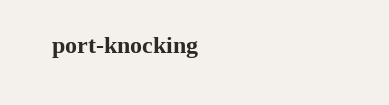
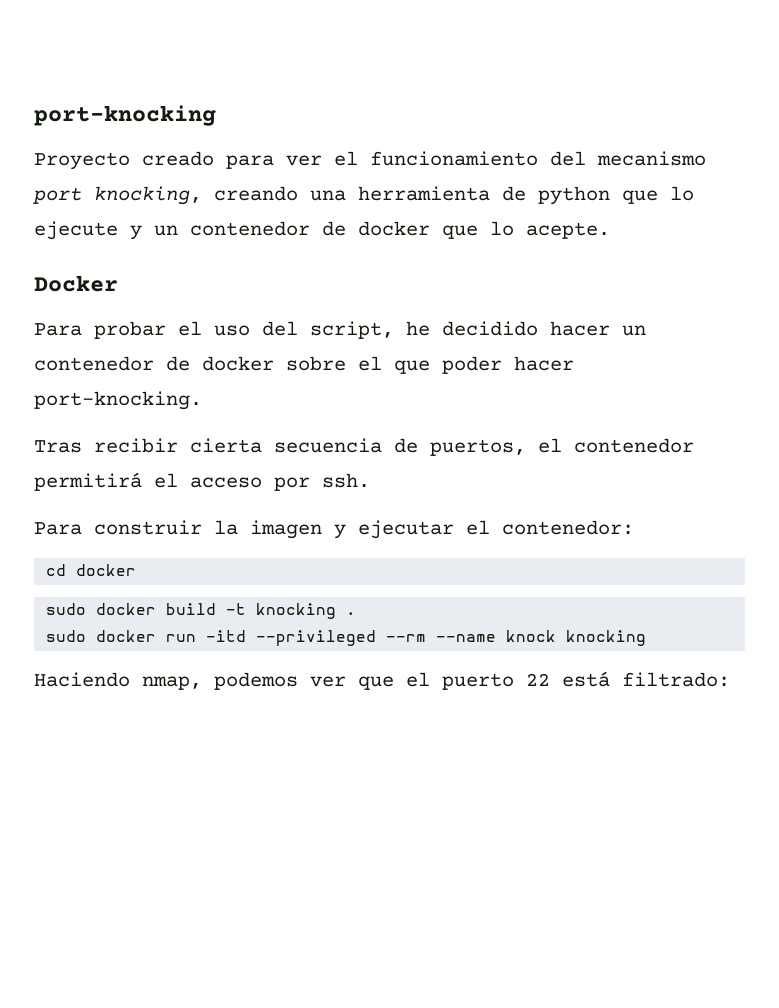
(198, 47) none -> [34,151,706,170] [33,186,694,205] [34,221,610,240] [34,275,118,292] [34,321,646,339] [34,356,574,374] [34,391,202,410] [34,438,694,456] [34,472,370,491] [34,520,634,539] [46,564,137,576] [46,603,357,619] [46,630,647,646] [34,671,730,690] // Proyecto creado para ver el funcionamiento del mecanismo port knocking, creando una herramienta de python que lo ejecute y un contenedor de docker que lo acepte. // Docker // Para probar el uso del script, he decidido hacer un contenedor de docker sobre el que poder hacer port-knocking. // Tras recibir cierta secuencia de puertos, el contenedor permitirá el acceso por ssh. // Para construir la imagen y ejecutar el contenedor: // cd docker // sudo docker build -t knocking . // sudo docker run -itd --privileged --rm --name knock knocking // Haciendo nmap, podemos ver que el puerto 22 está filtrado:

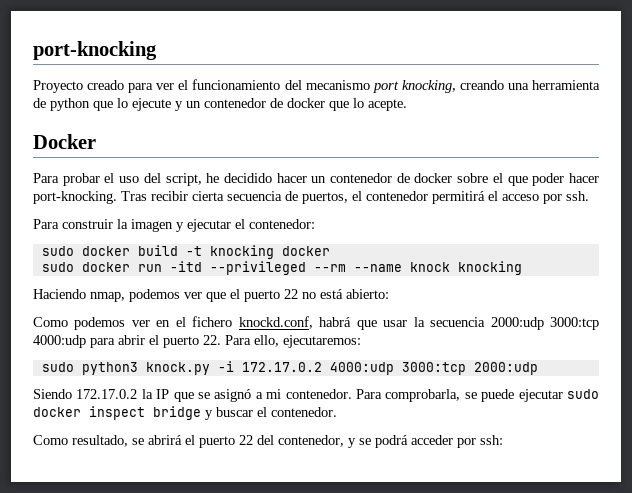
(202, 400) // -> (117, 197) none
[46,564,137,576] // cd docker -> (315, 224) none
[346,612,357,615] . -> [281,246,330,256] docker
[562,671,730,687] está filtrado: -> [302,289,389,299] [33,316,599,330] [33,335,361,348] [41,361,538,375] [33,389,599,402] [33,406,337,420] [33,435,503,448] no está abierto: // Como podemos ver en el fichero knockd.conf, habrá que usar la secuencia 2000:udp 3000:tcp 4000:udp para abrir el puerto 22. Para ello, ejecutaremos: // sudo python3 knock.py -i 172.17.0.2 4000:udp 3000:tcp 2000:udp // Siendo 172.17.0.2 la IP que se asignó a mi contenedor. Para comprobarla, se puede ejecutar sudo docker inspect bridge y buscar el contenedor. // Como resultado, se abrirá el puerto 22 del contenedor, y se podrá acceder por ssh:

